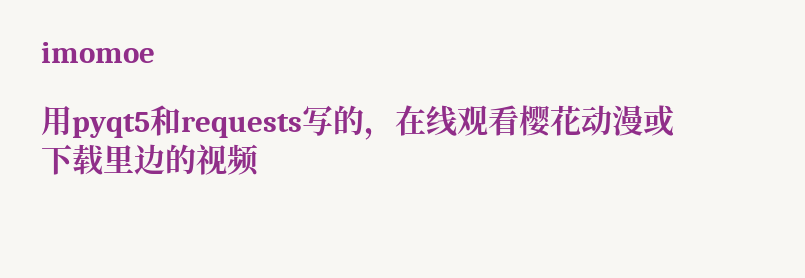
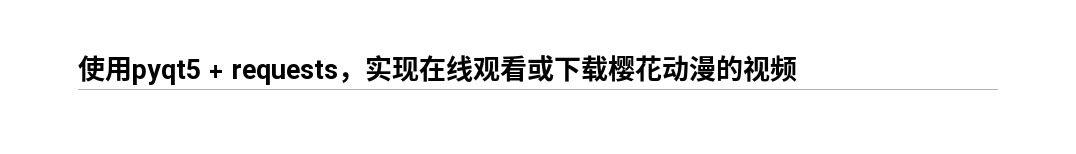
[41,42,155,63] [41,105,395,140] imomoe // 用pyqt5和requests写的， -> [78,55,419,85] 使用pyqt5 + requests，实现
(519, 120) none -> [526,55,608,82] 或下载
[643,105,674,137] [41,144,165,176] 或下载里边 -> (716, 68) none

